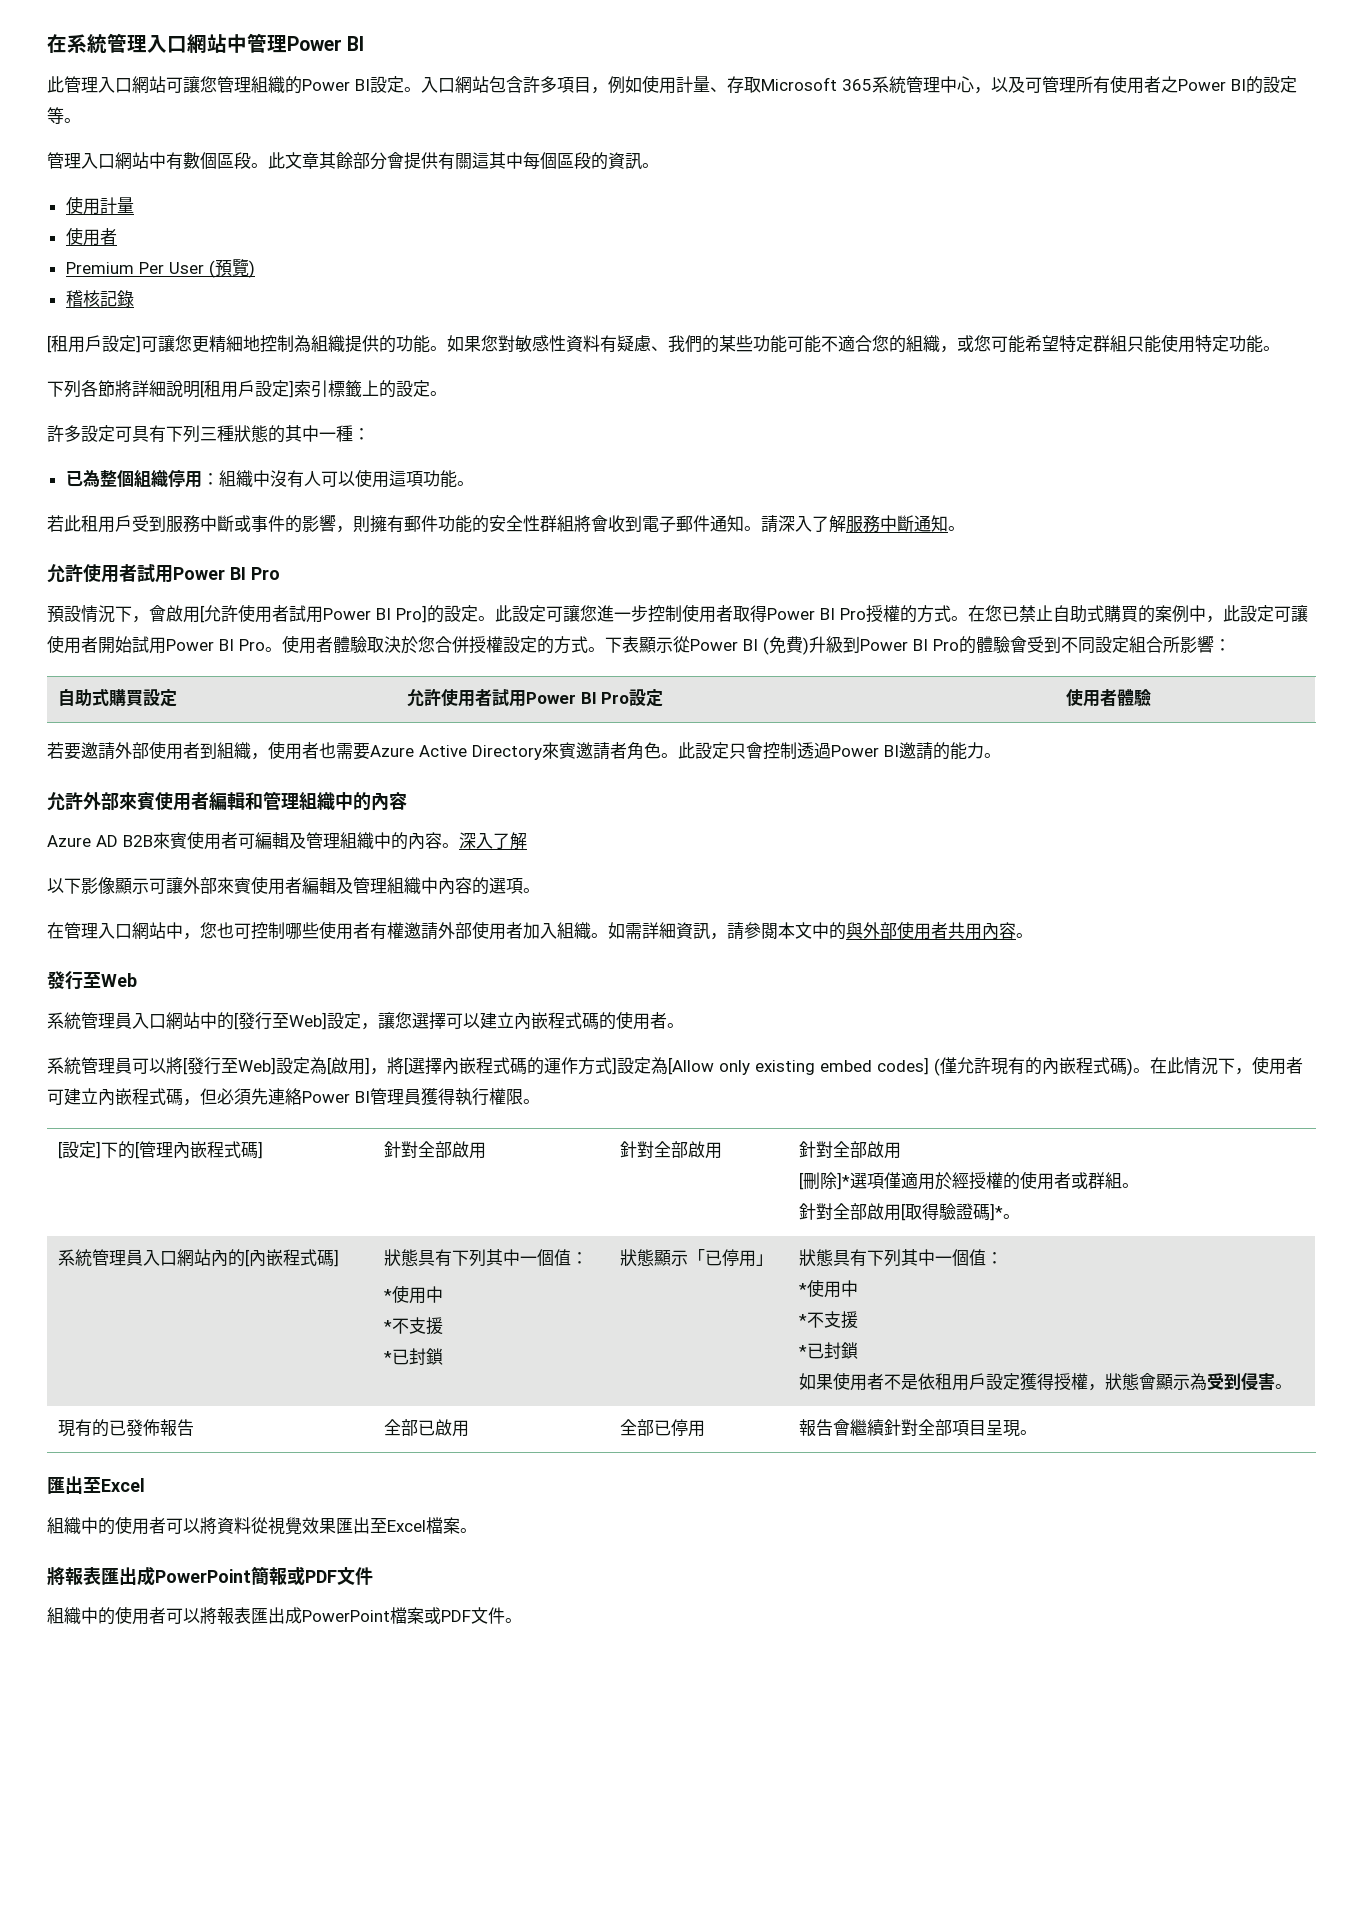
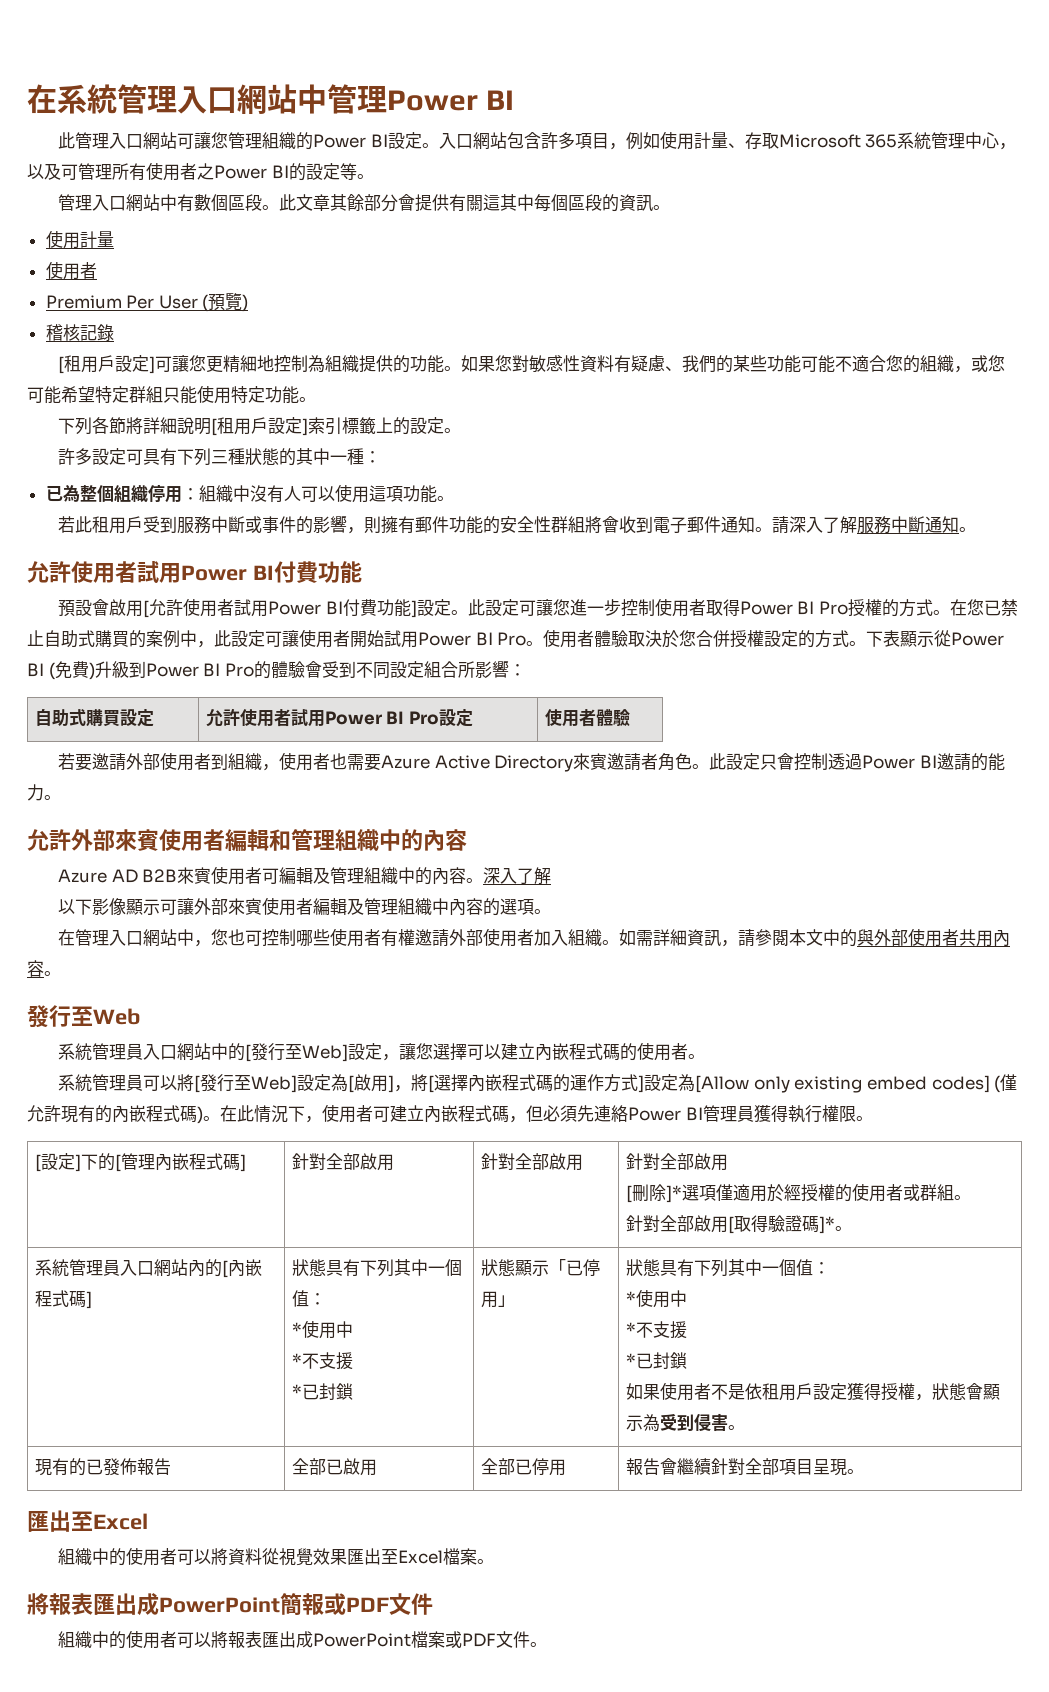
[251,567,280,580] Pro -> [273,561,362,583] 付費功能
[81,605,149,623] 情況下， -> (93, 607) none
[396,605,444,623] Pro]的 -> [342,599,417,618] 付費功能]

